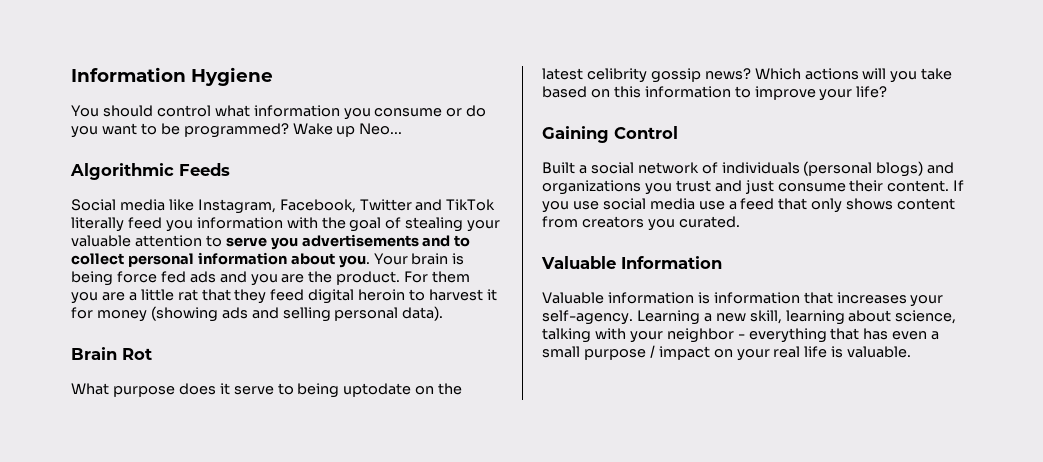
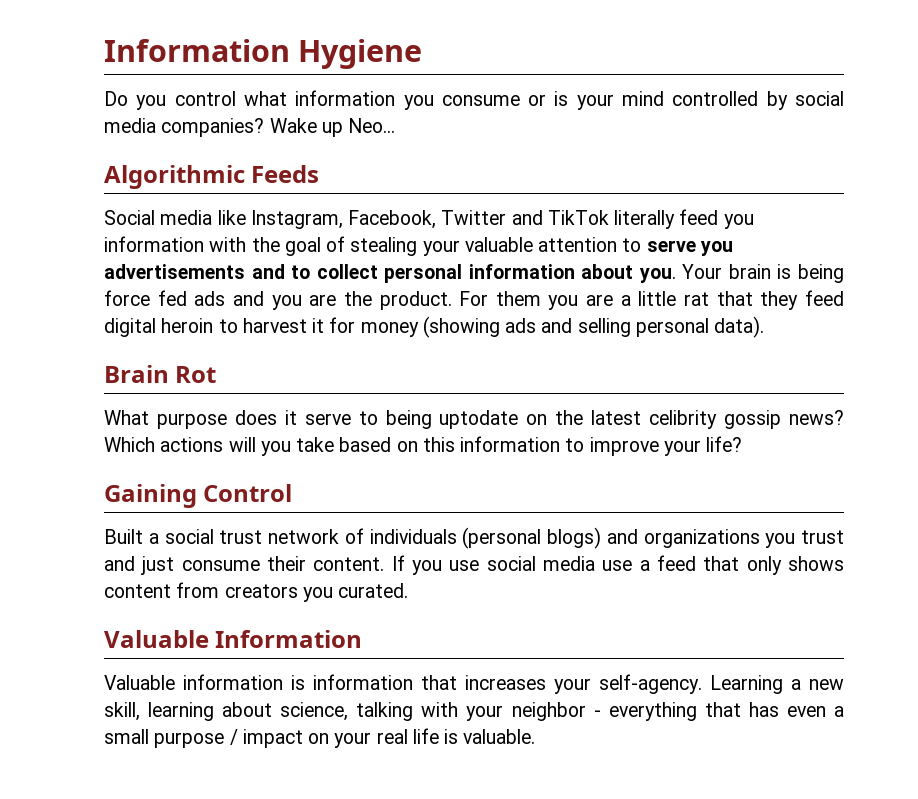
[71,105,153,117] You should -> [104,91,167,110] Do you
[466,105,487,117] [71,123,289,138] do you want to be programmed? -> [554,91,844,110] [104,118,265,137] is your mind controlled by social media companies?
(634, 168) none -> [219,530,263,544] trust

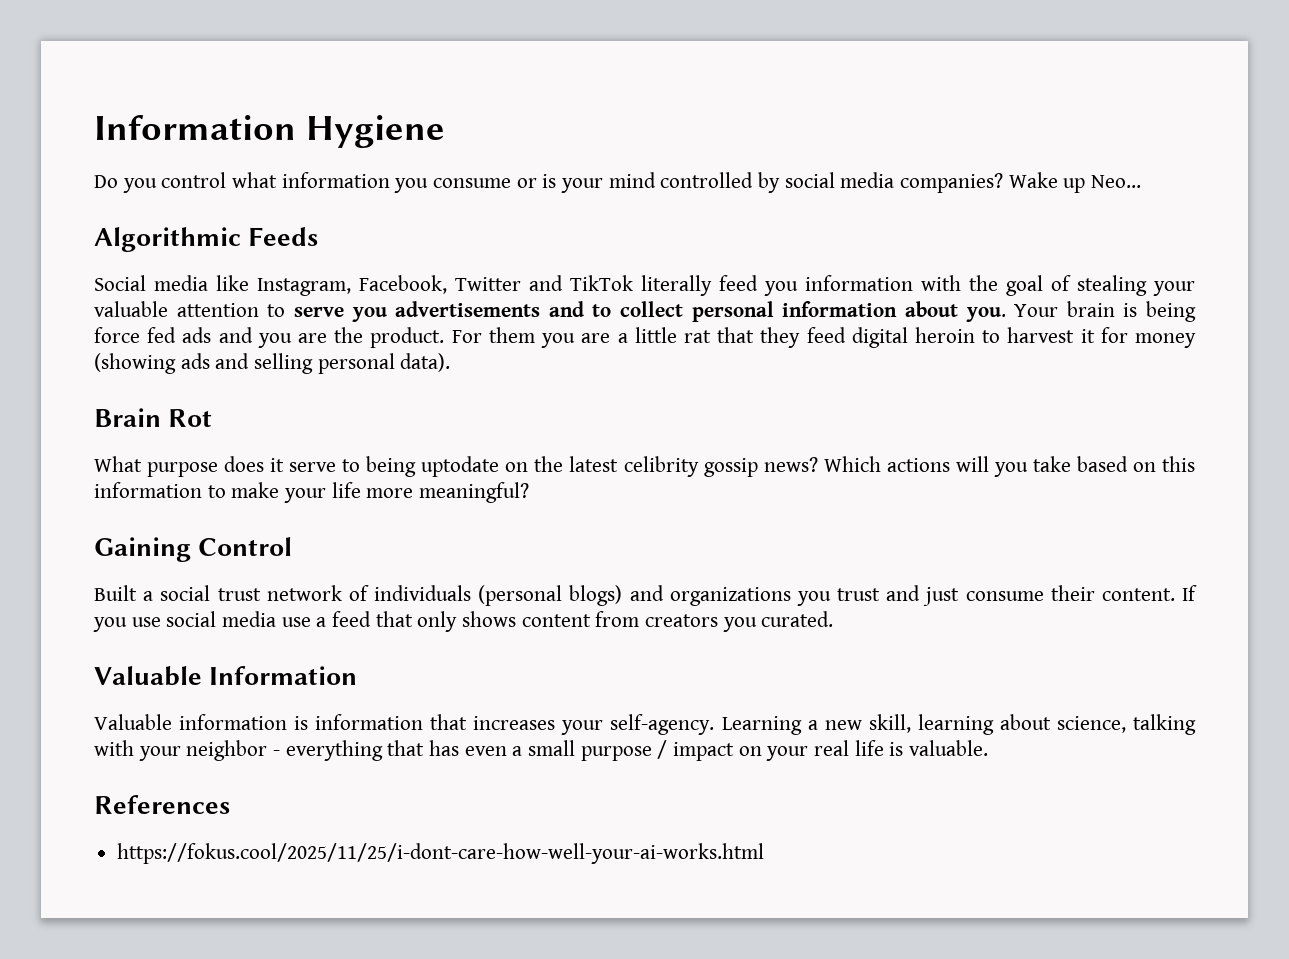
[589,436,743,456] improve your life? -> [231,482,530,503] make your life more meaningful?
(536, 736) none -> [94,795,230,814] [117,843,765,864] // References // https://fokus.cool/2025/11/25/i-dont-care-how-well-your-ai-works.html

